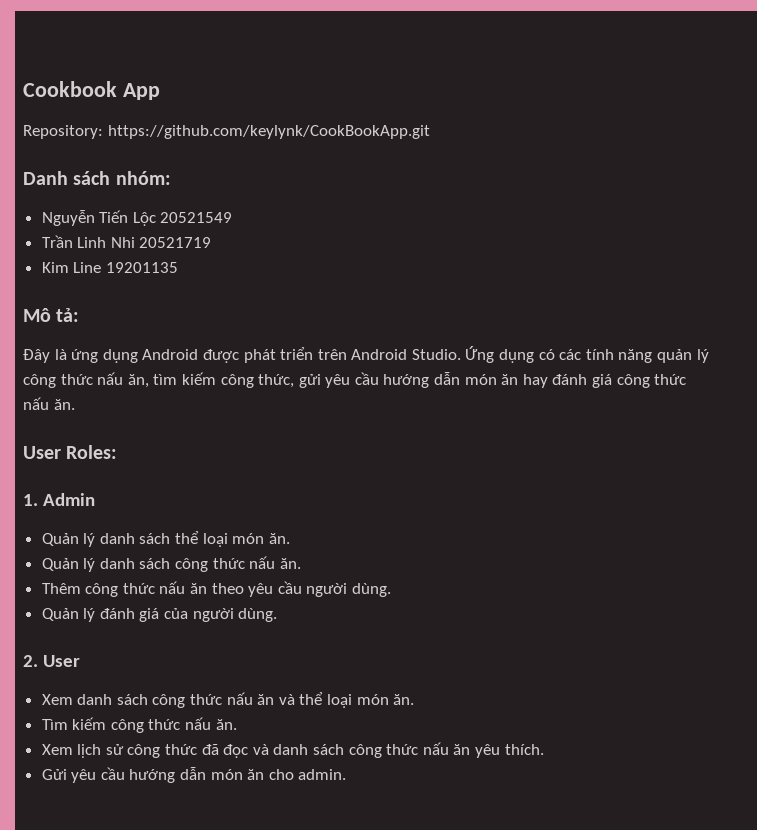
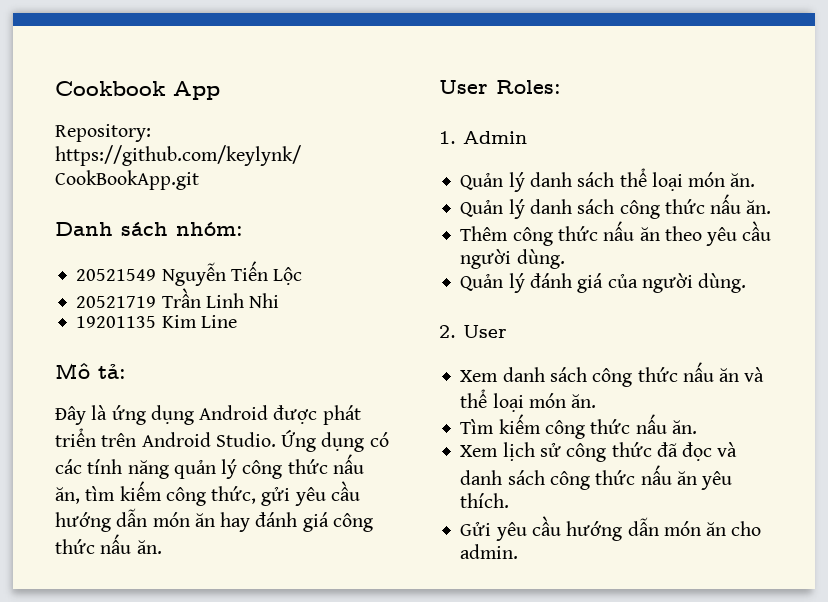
(171, 178) none -> [76,269,157,281] 20521549
[160,212,233,223] 20521549 // -> [76,296,157,308] // 20521719
[139,237,212,248] 20521719 // -> [76,316,157,328] // 19201135
[105,262,178,273] 19201135 -> (237, 321) none

